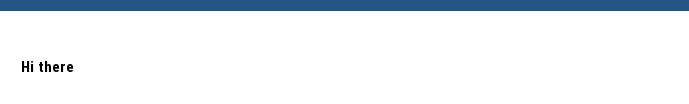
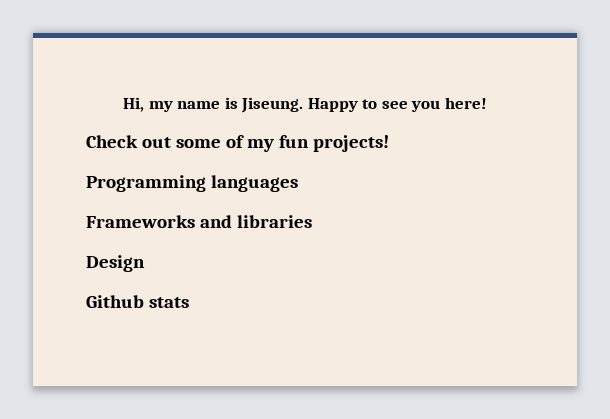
[21,61,75,72] Hi there -> [123,97,487,113] [86,135,389,152] [86,175,298,192] [86,215,312,228] [86,255,145,272] [86,295,189,308] Hi, my name is Jiseung. Happy to see you here! // Check out some of my fun projects! // Programming languages // Frameworks and libraries // Design // Github stats

